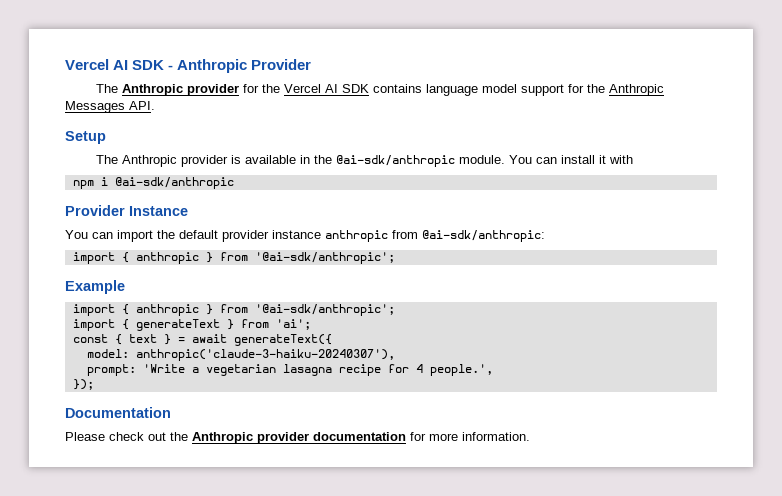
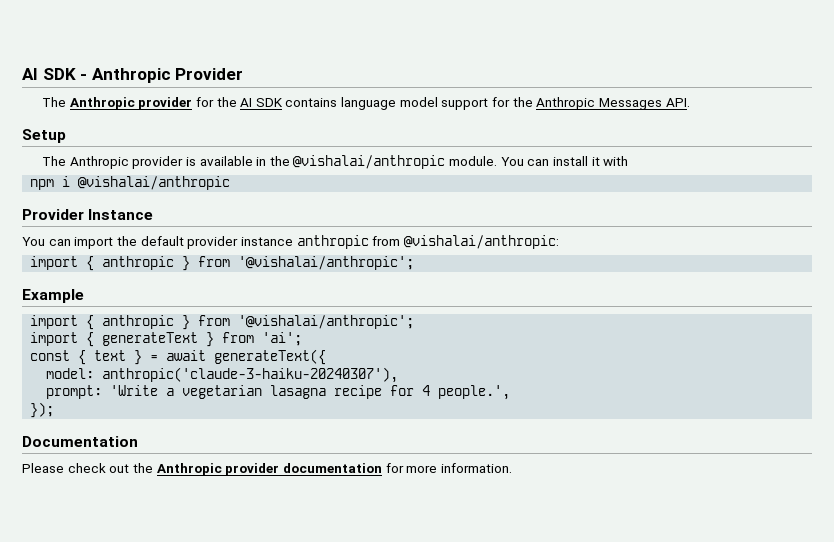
[65,59,109,70] Vercel -> (22, 74) none
[283,84,321,93] Vercel -> (237, 102) none
[335,155,455,167] @ai-sdk/anthropic -> [293,155,446,169] @vishalai/anthropic
[114,177,234,189] @ai-sdk/anthropic -> [78,176,231,190] @vishalai/anthropic
[422,230,545,242] [72,252,395,264] @ai-sdk/anthropic: // import { anthropic } from '@ai-sdk/anthropic'; -> [403,235,559,249] [30,256,415,271] @vishalai/anthropic: // import { anthropic } from '@vishalai/anthropic';
[254,304,395,316] '@ai-sdk/anthropic'; -> [238,315,415,329] '@vishalai/anthropic';

